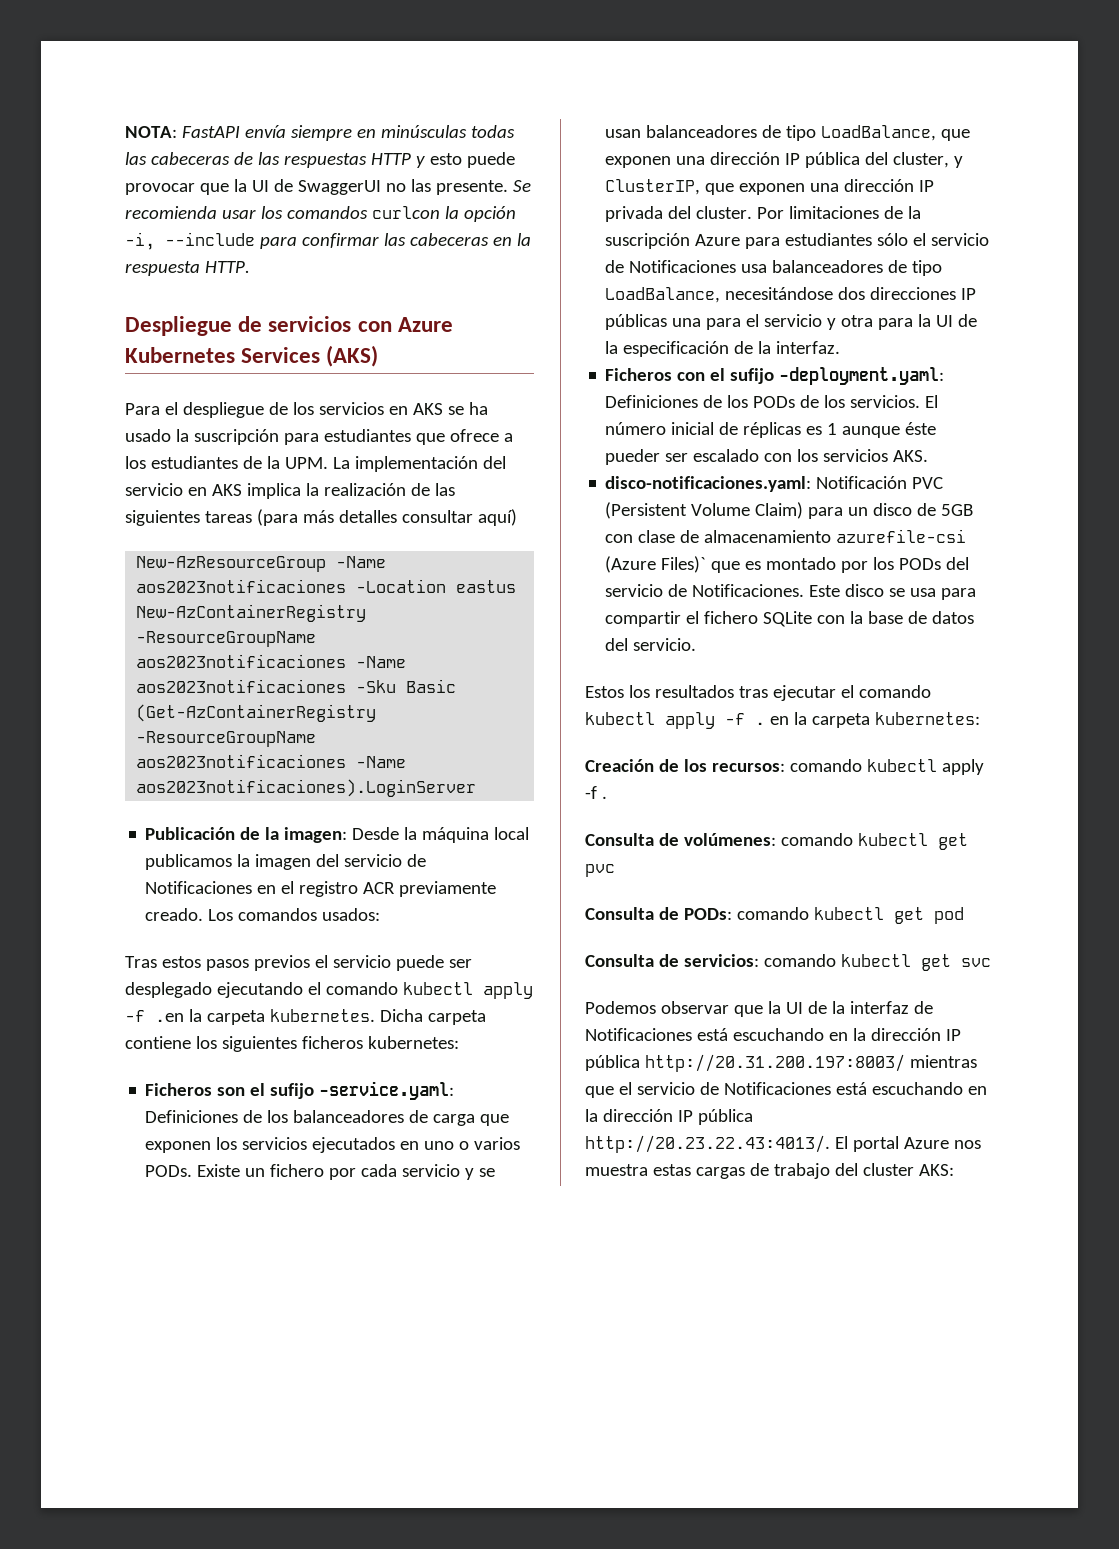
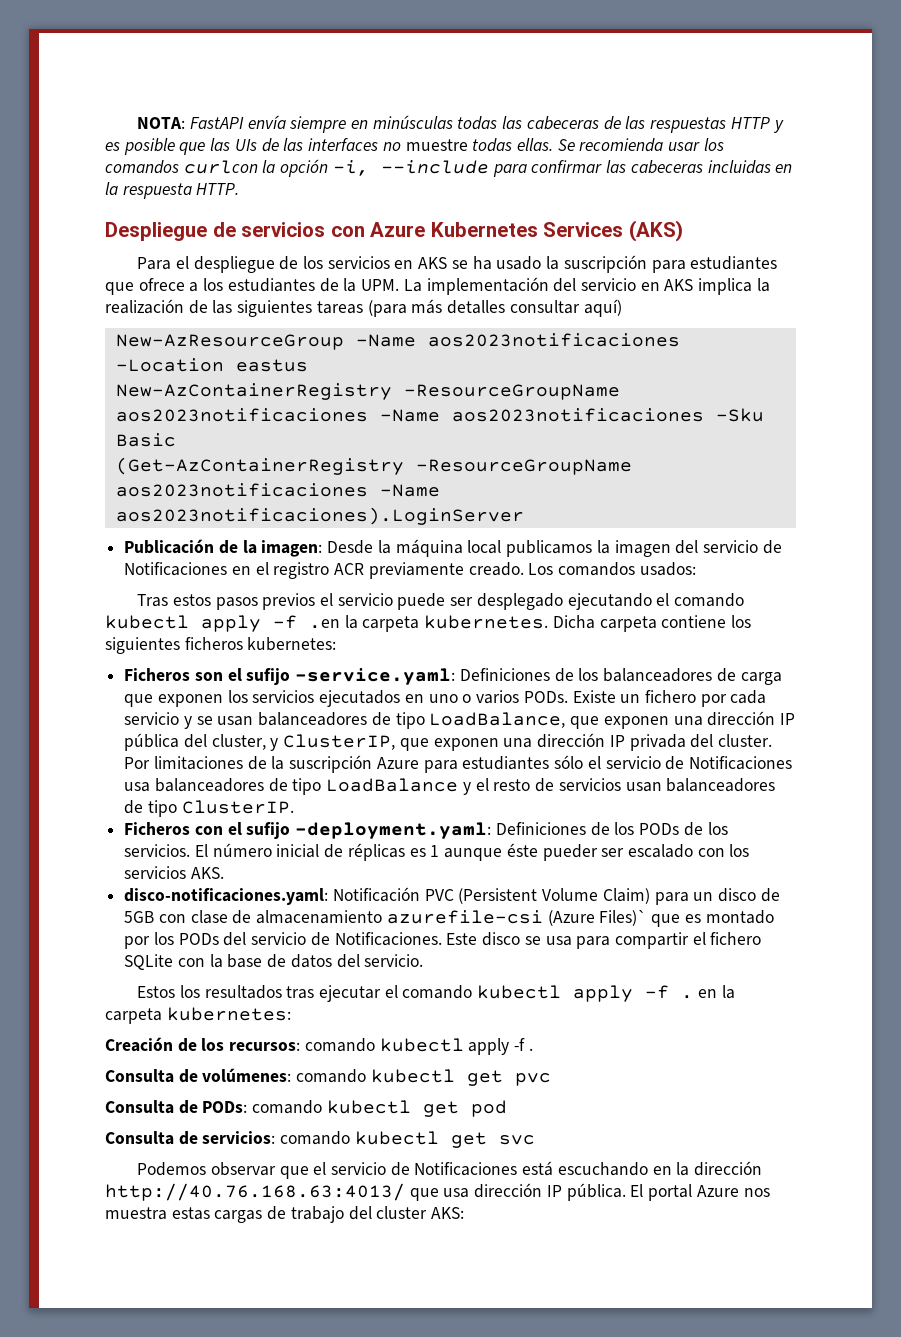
[429,152,515,168] [125,179,508,195] esto puede provocar que la UI de SwaggerUI no las presente. -> [105,138,553,155] es posible que las UIs de las interfaces no muestre todas ellas.
(489, 239) none -> [707,160,771,174] incluidas
[605,287,977,303] [605,314,978,330] [605,341,841,357] LoadBalance, necesitándose dos direcciones IP públicas una para el servicio y otra para la UI de la especificación de la interfaz. -> [326,778,776,795] [124,800,294,817] LoadBalance y el resto de servicios usan balanceadores de tipo ClusterIP.
[767,1001,933,1014] [585,1028,961,1041] [585,1054,977,1072] [585,1086,614,1098] la UI de la interfaz de Notificaciones está escuchando en la dirección IP pública http://20.31.200.197:8003/ mientras que -> (309, 1172) none
[677,1109,753,1125] [585,1135,830,1153] IP pública http://20.23.22.43:4013/. -> [105,1183,626,1201] http://40.76.168.63:4013/ que usa dirección IP pública.

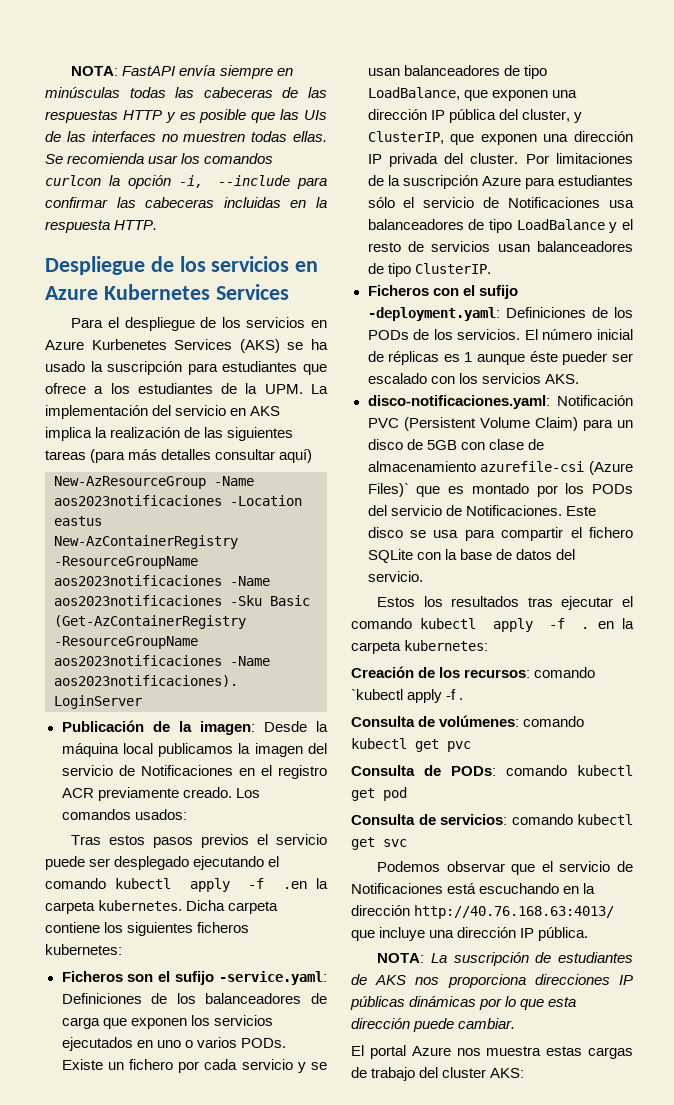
[405,139,468,151] muestre -> [183,132,246,142] muestren
[241,222,365,237] servicios con -> [179,256,319,272] los servicios en
[628,220,683,242] (AKS) -> (289, 292) none
[418,257,448,269] AKS -> [45,339,280,353] Azure Kurbenetes Services (AKS)
[379,1038,464,1052] kubectl -> [351,689,403,700] `kubectl
[443,1188,470,1198] usa -> [379,927,455,941] incluye una
(626, 1192) none -> [377,952,633,966] [351,974,633,988] [350,996,577,1010] [351,1018,516,1032] // NOTA: La suscripción de estudiantes de AKS nos proporciona direcciones IP públicas dinámicas por lo que esta dirección puede cambiar. //

